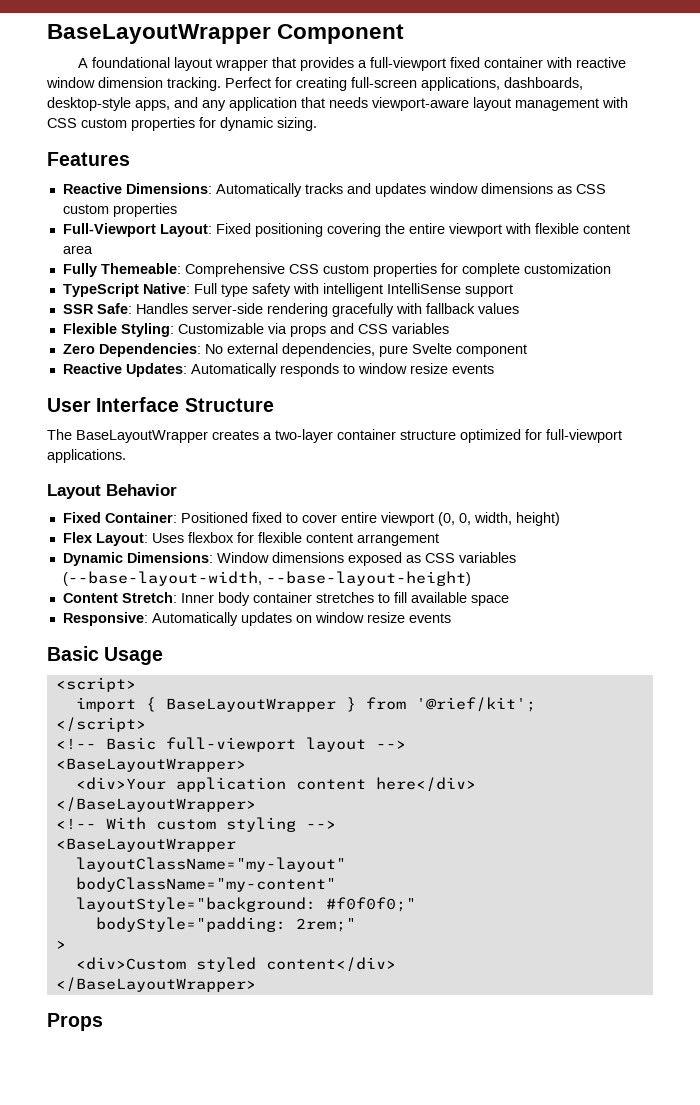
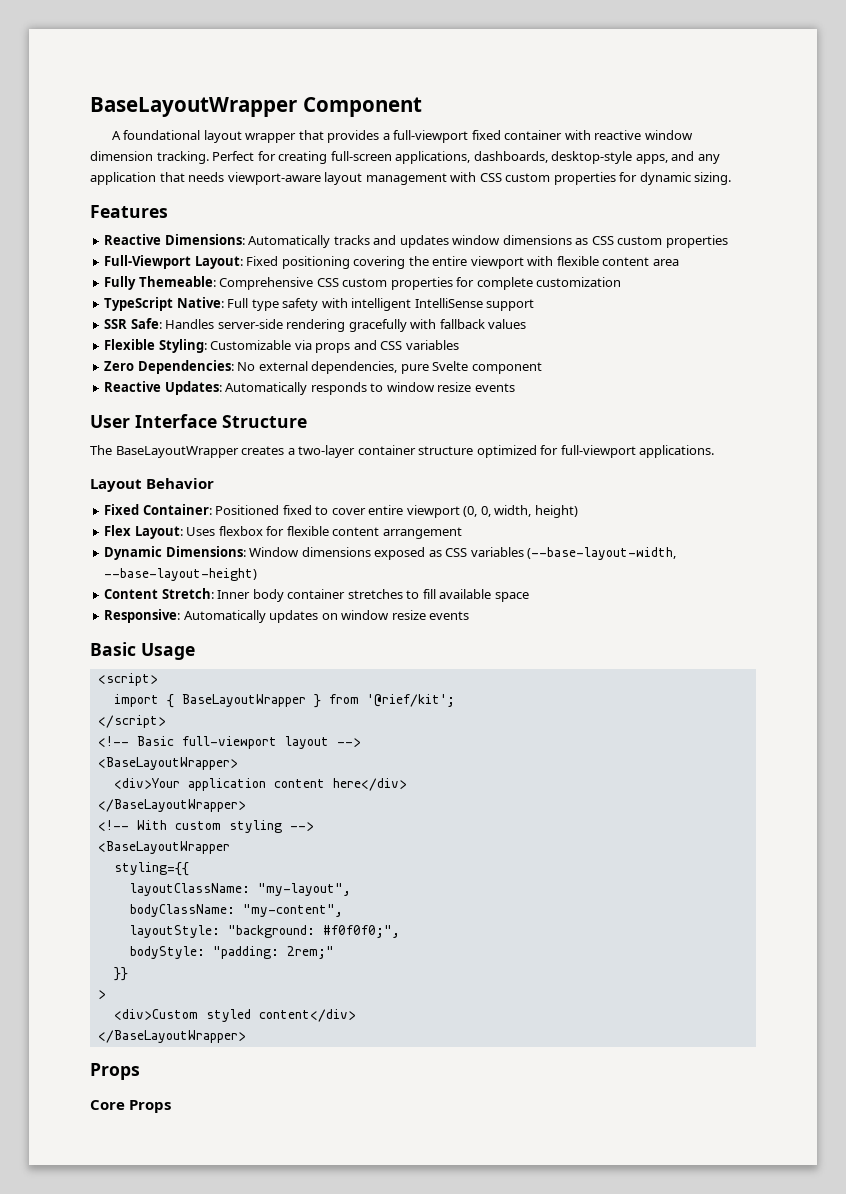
[75,857,346,872] [75,877,336,892] [75,897,416,912] [95,917,286,932] layoutClassName="my-layout" // bodyClassName="my-content" // layoutStyle="background: #f0f0f0;" // bodyStyle="padding: -> [113,862,189,876] [129,883,351,896] [129,904,343,917] [129,925,400,938] [129,946,279,959] styling={{ // layoutClassName: "my-layout", // bodyClassName: "my-content", // layoutStyle: "background: #f0f0f0;", // bodyStyle: "padding:
(356, 925) none -> [113,967,128,981] // }}
(103, 1022) none -> [90,1100,172,1113] // Core Props

